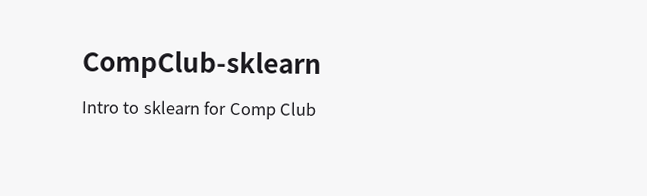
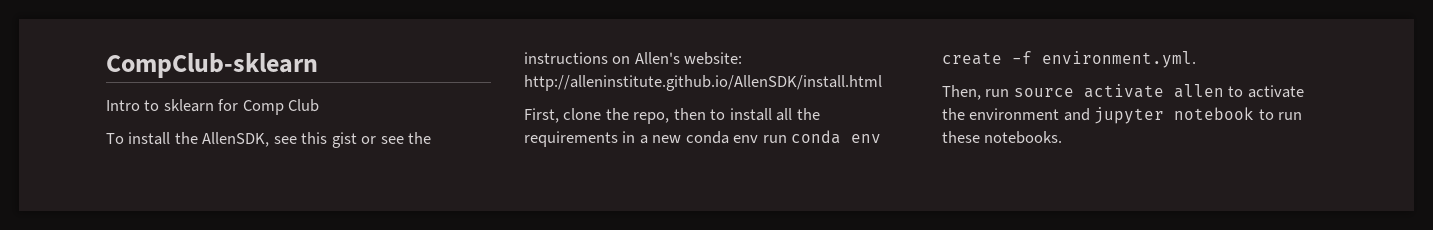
(317, 108) none -> [106,132,432,148] [524,52,743,65] [524,75,882,91] [524,108,820,124] [524,130,882,147] [942,51,1196,68] [942,84,1304,100] [942,107,1303,124] [942,131,1063,144] // To install the AllenSDK, see this gist or see the instructions on Allen's website: http://alleninstitute.github.io/AllenSDK/install.html // First, clone the repo, then to install all the requirements in a new conda env run conda env create -f environment.yml. // Then, run source activate allen to activate the environment and jupyter notebook to run these notebooks.

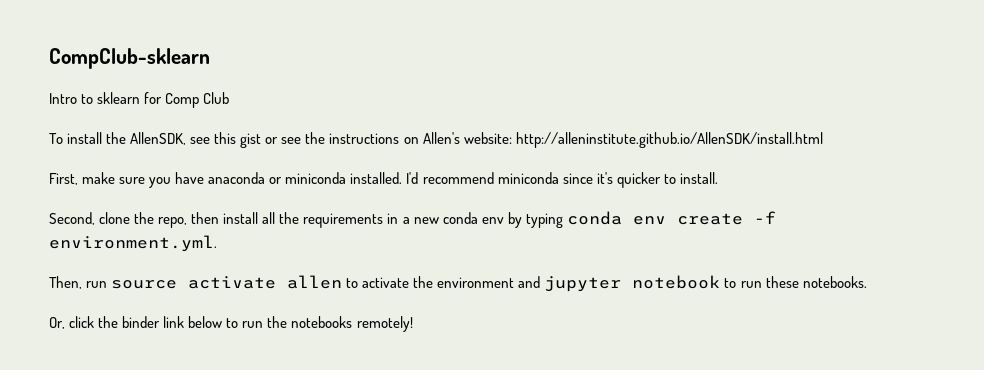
(559, 115) none -> [82,172,718,188] [49,212,95,225] make sure you have anaconda or miniconda installed. I'd recommend miniconda since it's quicker to install. // Second,
[710,109,726,120] to -> (220, 218) none
[762,135,787,143] run -> [507,212,563,228] by typing
(1063, 137) none -> [49,316,413,332] // Or, click the binder link below to run the notebooks remotely!

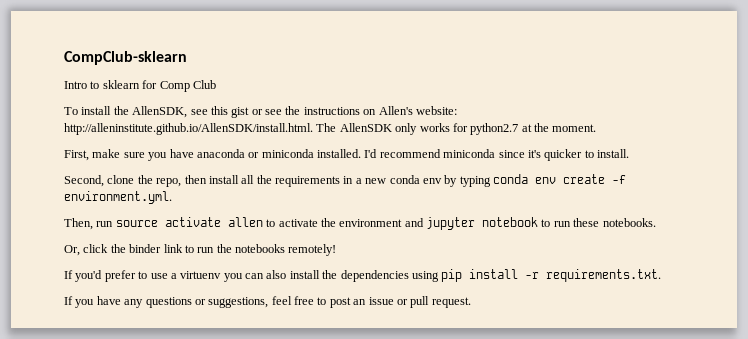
[515,132,823,148] http://alleninstitute.github.io/AllenSDK/install.html -> [64,123,597,135] http://alleninstitute.github.io/AllenSDK/install.html. The AllenSDK only works for python2.7 at the moment.
[188,316,223,328] below -> (183, 248) none
(413, 324) none -> [64,269,662,282] [64,296,471,308] // If you'd prefer to use a virtuenv you can also install the dependencies using pip install -r requirements.txt. // If you have any questions or suggestions, feel free to post an issue or pull request.

